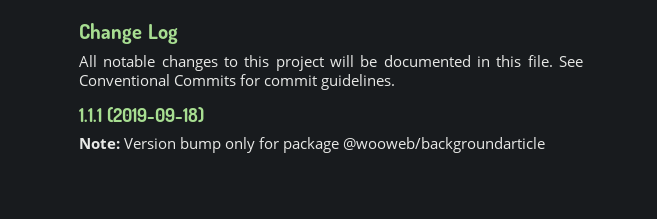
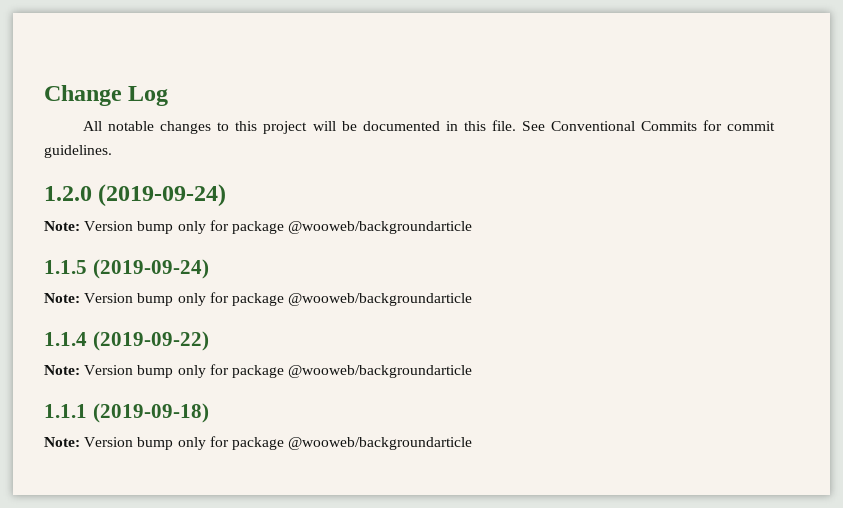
(396, 82) none -> [44,184,227,207] [44,220,473,234] [44,259,209,279] [44,292,473,306] [44,331,209,351] [44,364,473,378] // 1.2.0 (2019-09-24) // Note: Version bump only for package @wooweb/backgroundarticle // 1.1.5 (2019-09-24) // Note: Version bump only for package @wooweb/backgroundarticle // 1.1.4 (2019-09-22) // Note: Version bump only for package @wooweb/backgroundarticle

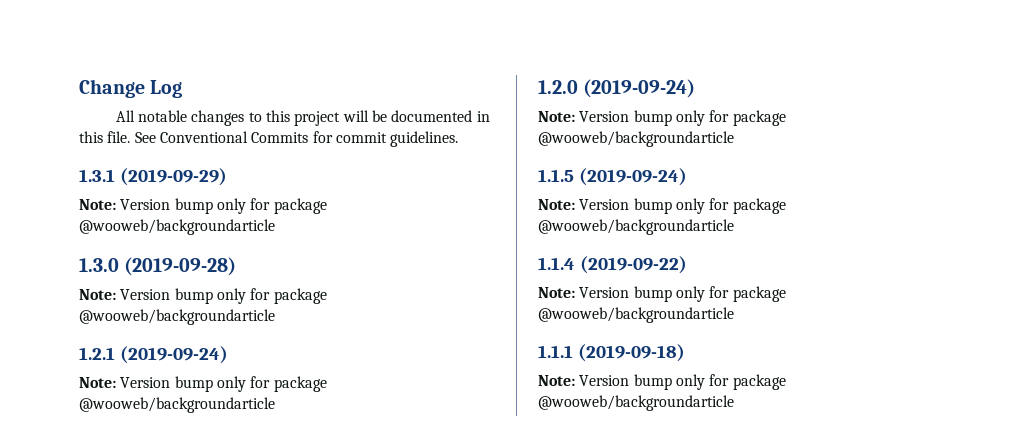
(112, 151) none -> [79,168,227,186] [79,198,327,214] [79,219,275,235] [79,257,237,276] [79,288,327,304] [79,309,275,325] [79,346,228,364] [79,376,327,392] [79,397,275,413] // 1.3.1 (2019-09-29) // Note: Version bump only for package @wooweb/backgroundarticle // 1.3.0 (2019-09-28) // Note: Version bump only for package @wooweb/backgroundarticle // 1.2.1 (2019-09-24) // Note: Version bump only for package @wooweb/backgroundarticle

